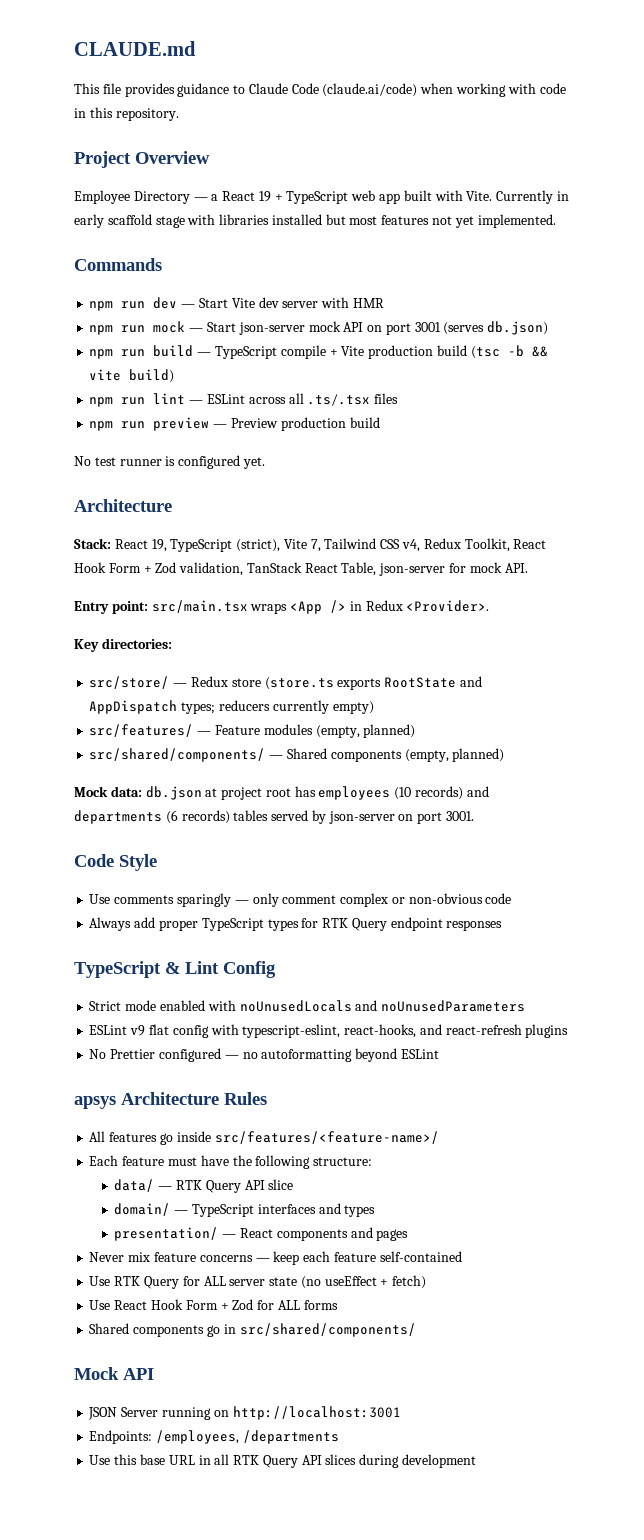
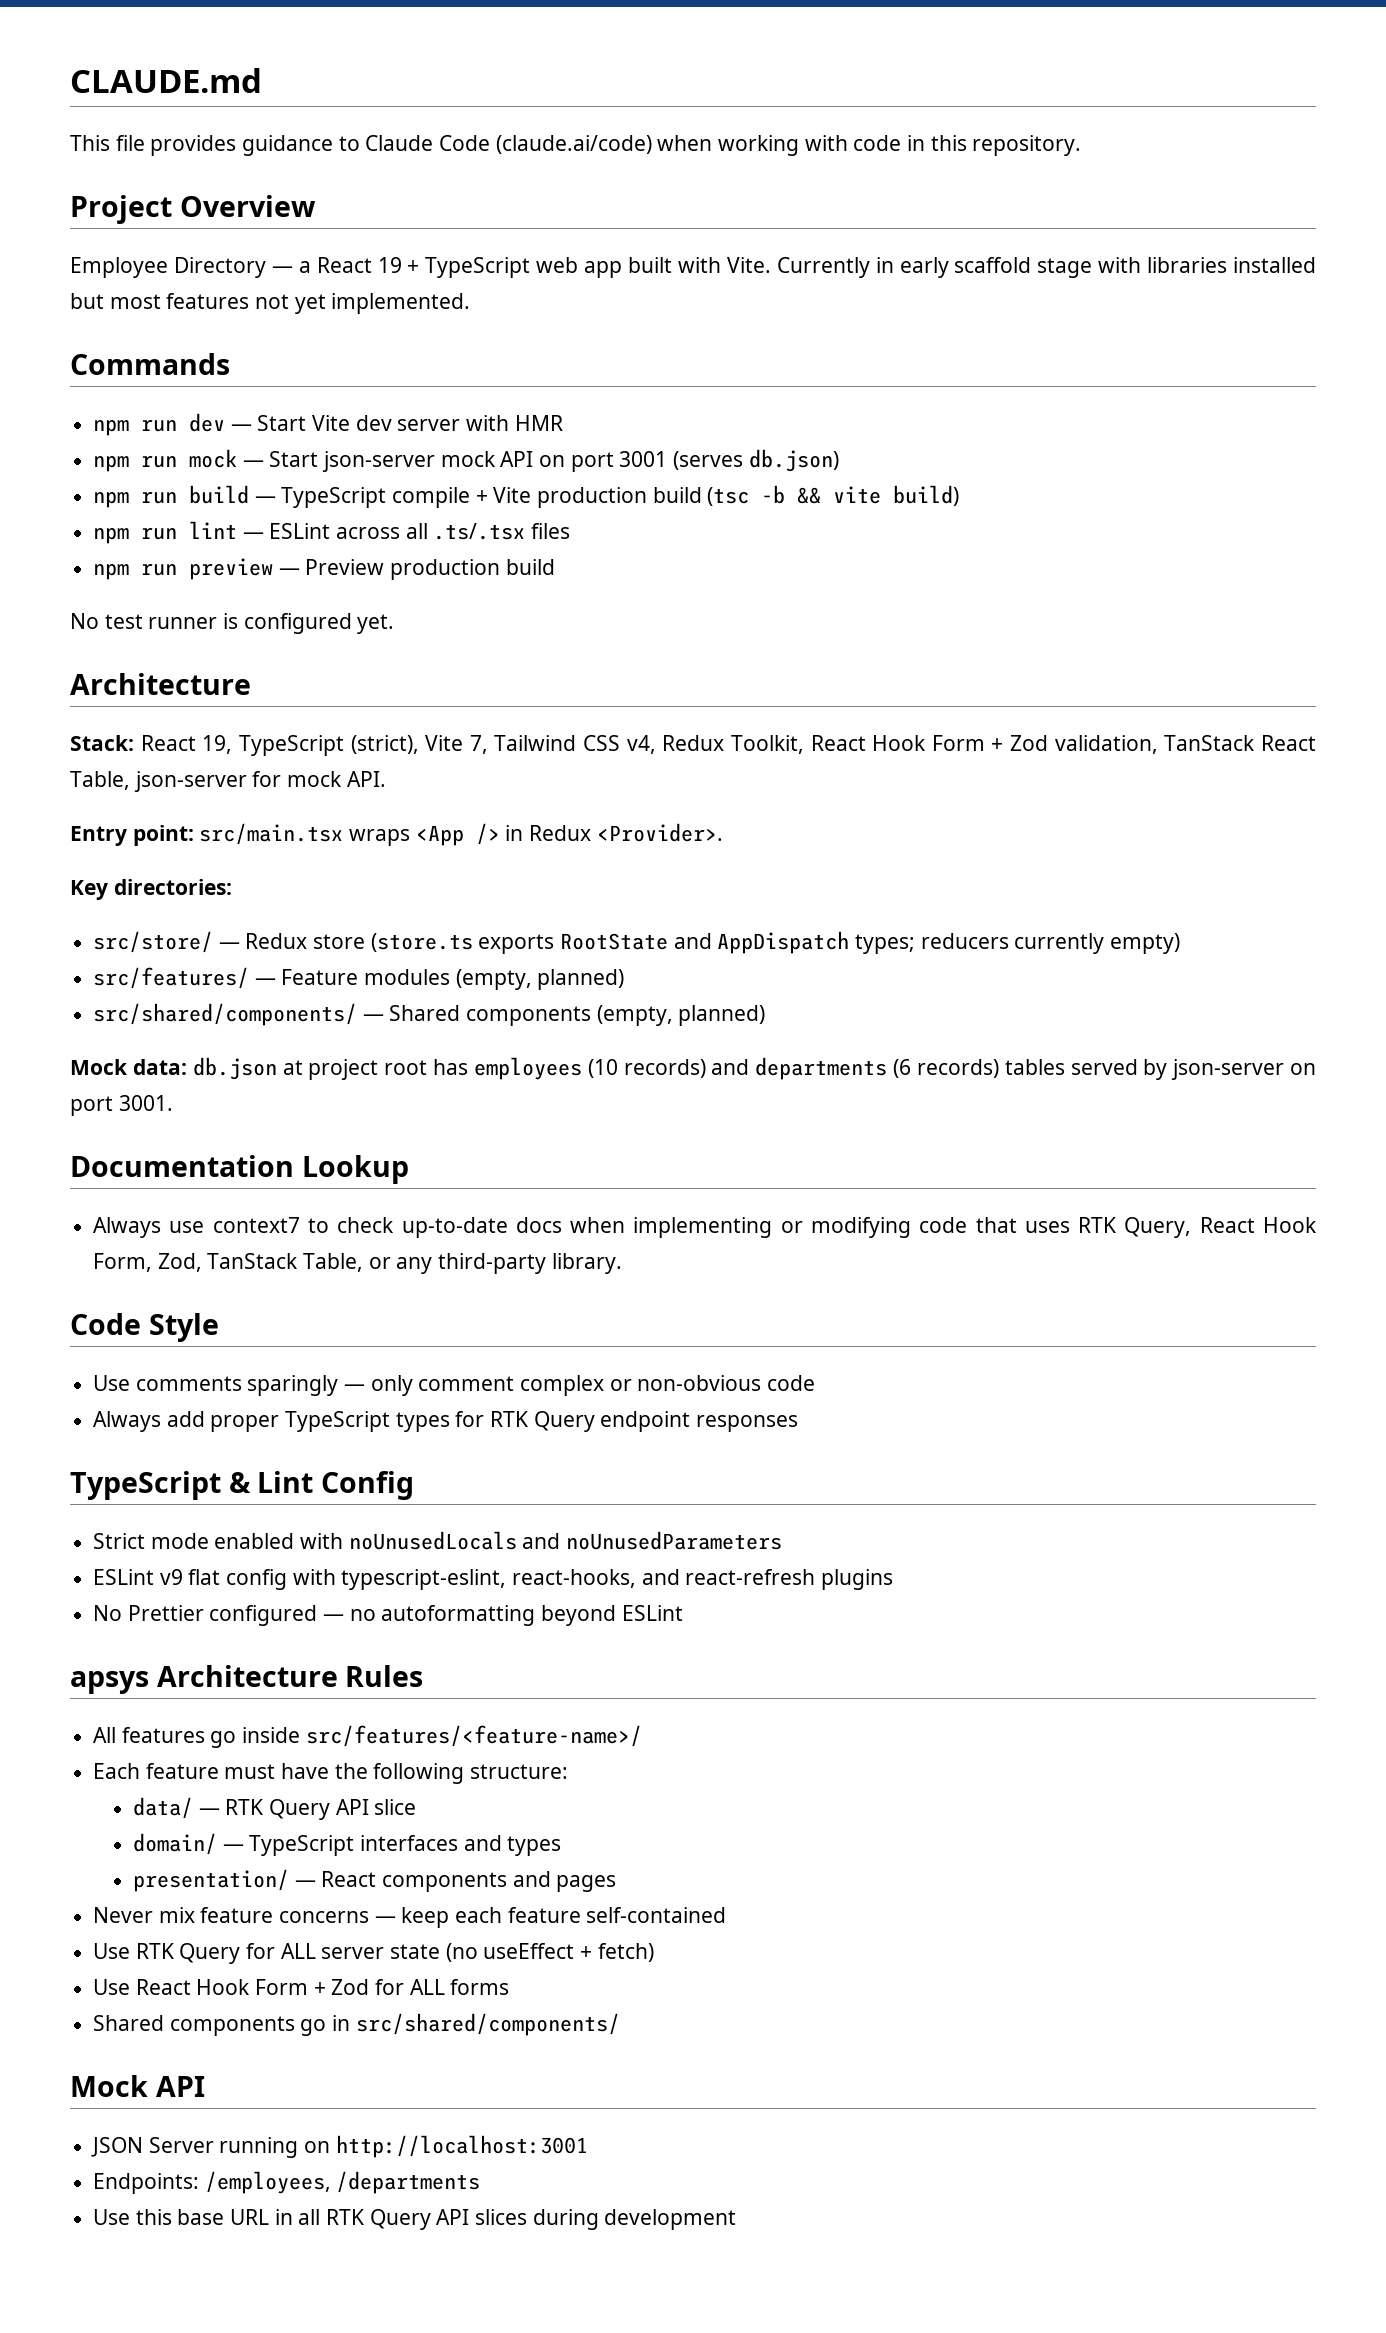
(475, 816) none -> [70,1155,409,1184] [93,1217,1317,1238] [93,1253,622,1274] // Documentation Lookup // Always use context7 to check up-to-date docs when implementing or modifying code that uses RTK Query, React Hook Form, Zod, TanStack Table, or any third-party library.

